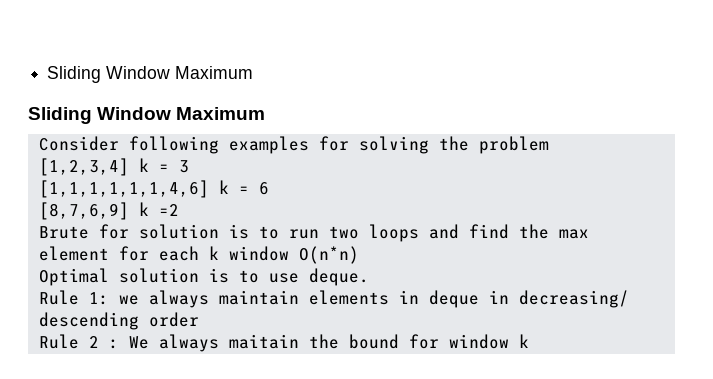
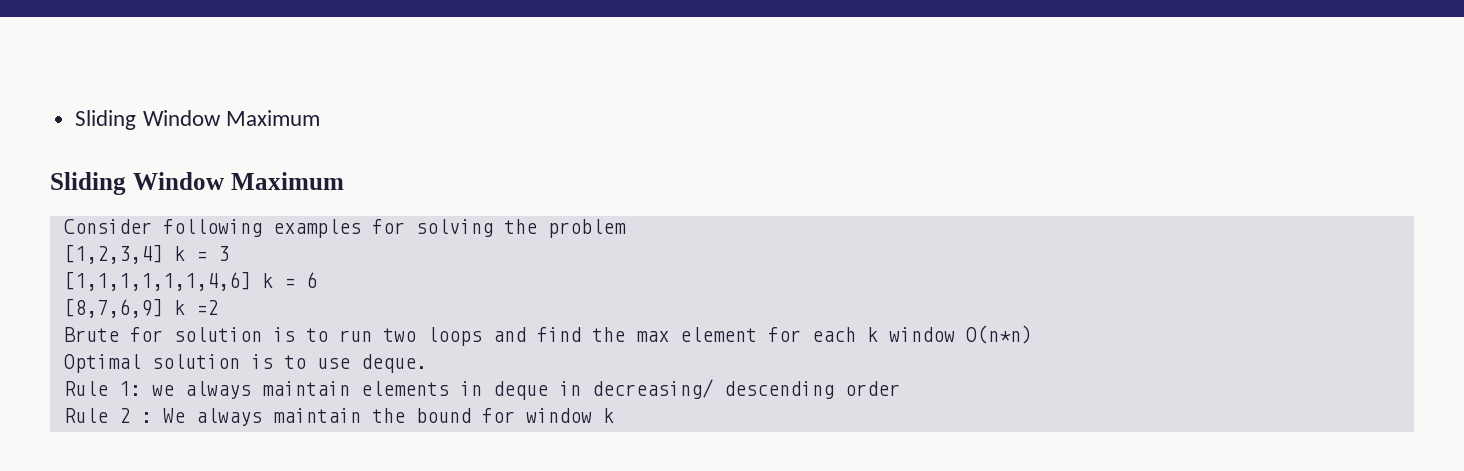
[228,334,299,349] maitain -> [272,408,361,423] maintain

